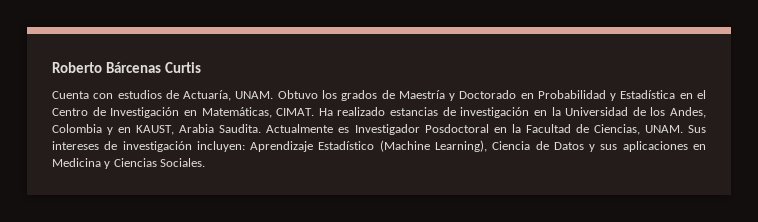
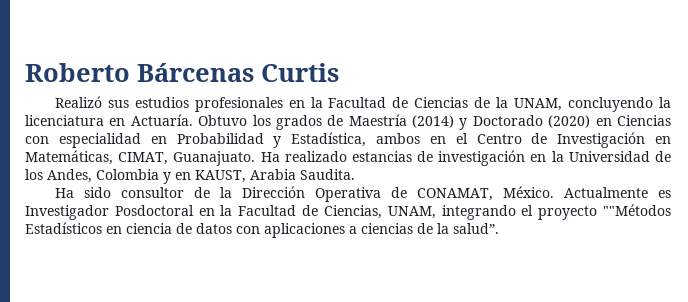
[52,90,274,101] Cuenta con estudios de Actuaría, UNAM. -> [54,96,671,112] [25,114,193,126] Realizó sus estudios profesionales en la Facultad de Ciencias de la UNAM, concluyendo la licenciatura en Actuaría.
(445, 94) none -> [412,115,455,128] (2014)
(517, 94) none -> [548,115,671,128] [25,133,141,148] (2020) en Ciencias con especialidad
[620,90,676,99] Estadística -> [291,132,420,147] Estadística, ambos
[276,108,315,116] CIMAT. -> [118,151,256,166] CIMAT, Guanajuato.
(262, 128) none -> [54,186,554,202] // Ha sido consultor de la Dirección Operativa de CONAMAT, México.
[644,125,706,133] [52,140,707,152] [52,158,206,169] UNAM. Sus intereses de investigación incluyen: Aprendizaje Estadístico (Machine Learning), Ciencia de Datos y sus aplicaciones en Medicina y Ciencias Sociales. -> [387,204,671,220] [25,222,499,238] UNAM, integrando el proyecto ""Métodos Estadísticos en ciencia de datos con aplicaciones a ciencias de la salud”.

